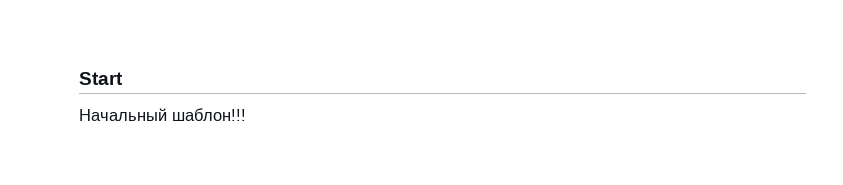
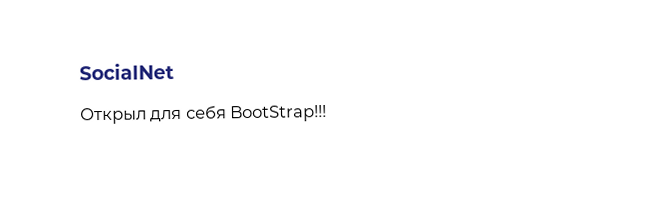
[79,72,123,85] [79,108,246,121] Start // Начальный шаблон!!! -> [79,63,174,81] [80,104,328,125] SocialNet // Открыл для себя BootStrap!!!

